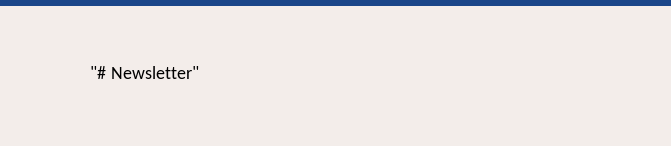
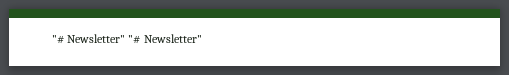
[90,66,199,79] "# Newsletter" -> [52,34,202,44] "# Newsletter" "# Newsletter"

